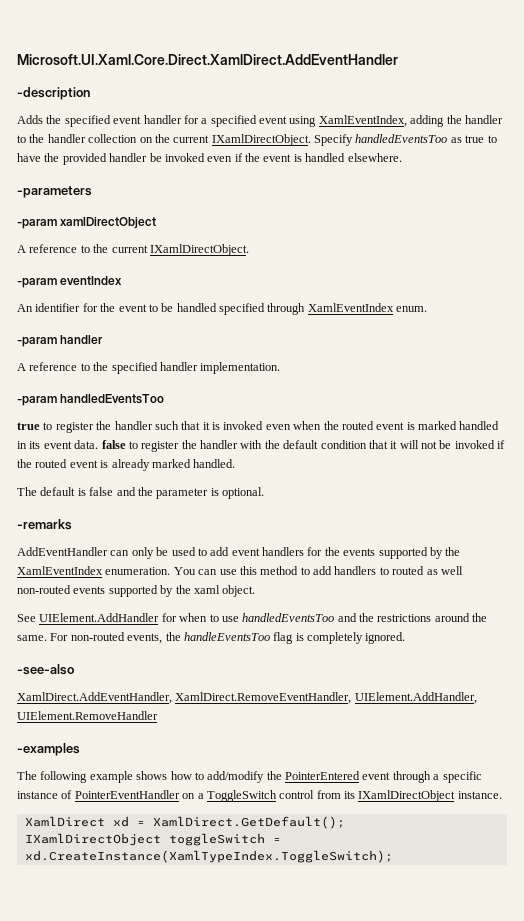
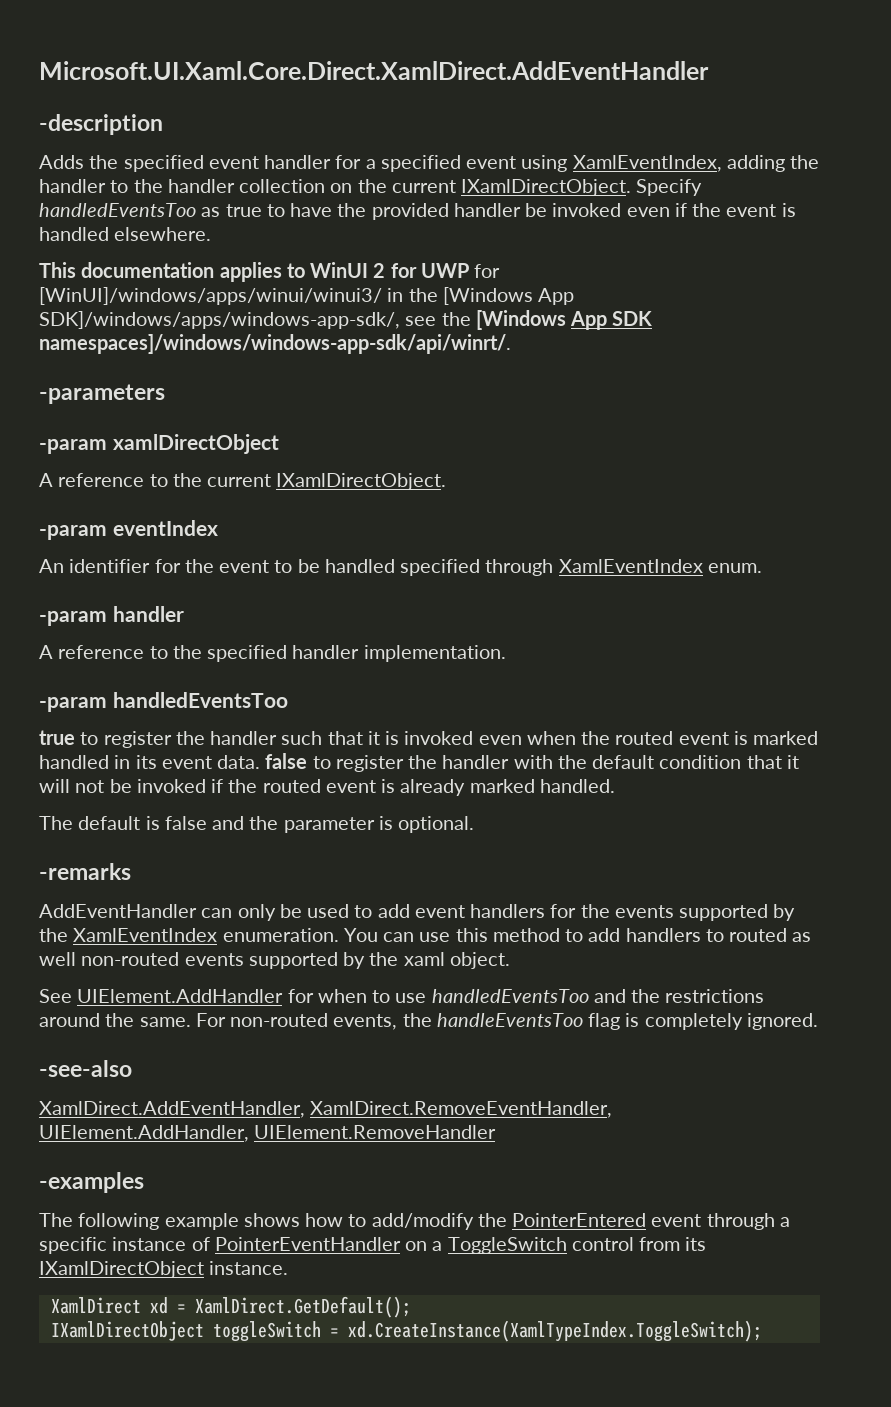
(402, 157) none -> [39,262,501,282] [39,287,575,305] [39,310,653,330] [39,334,511,354] // This documentation applies to WinUI 2 for UWP for [WinUI]/windows/apps/winui/winui3/ in the [Windows App SDK]/windows/apps/windows-app-sdk/, see the [Windows App SDK namespaces]/windows/windows-app-sdk/api/winrt/.

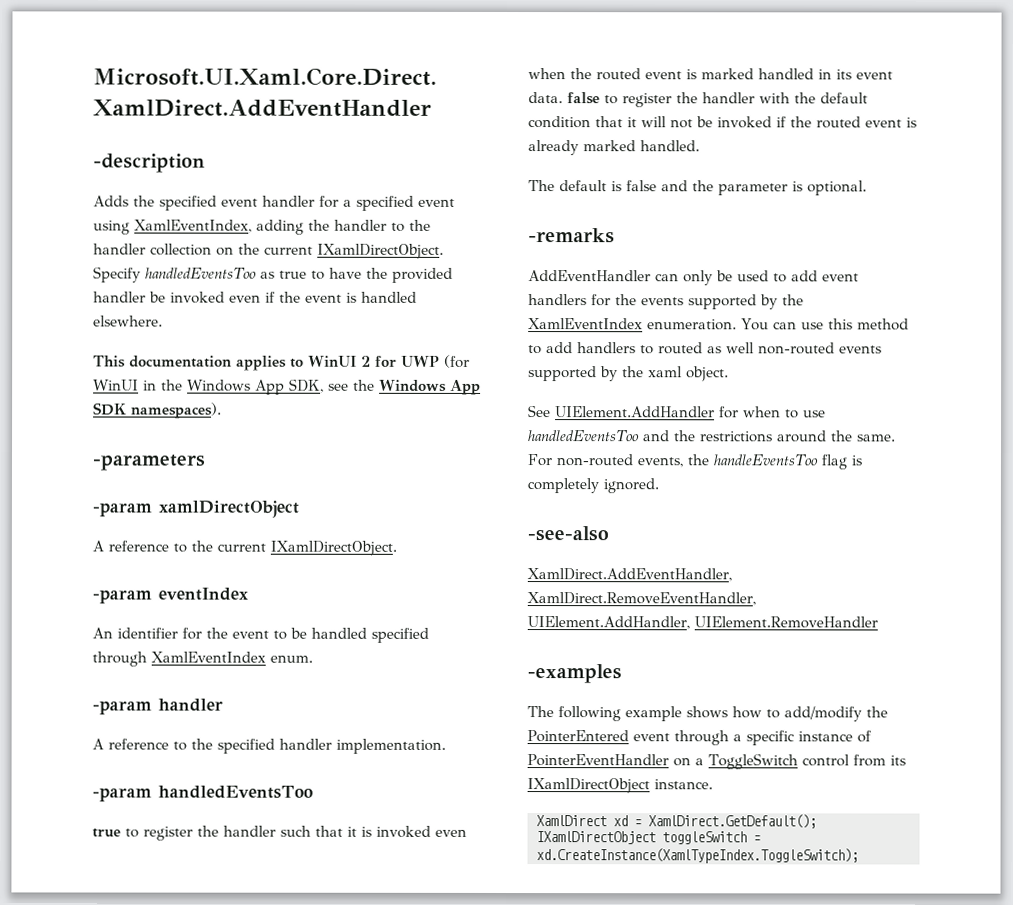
[474,264,501,278] [39,287,575,305] [39,311,400,329] for [WinUI]/windows/apps/winui/winui3/ in the [Windows App SDK]/windows/apps/windows-app-sdk/, -> [444,354,470,368] [93,378,324,395] (for WinUI in the Windows App SDK,
[475,310,566,330] [Windows -> [379,379,447,392] Windows
[39,334,511,354] namespaces]/windows/windows-app-sdk/api/winrt/. -> [131,402,222,419] namespaces).

